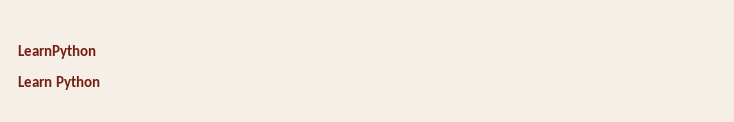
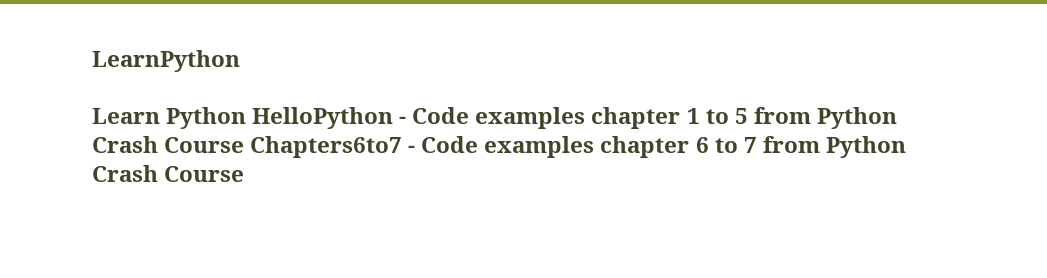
(100, 83) none -> [252,107,897,129] [92,136,906,158] [92,165,245,182] HelloPython - Code examples chapter 1 to 5 from Python Crash Course Chapters6to7 - Code examples chapter 6 to 7 from Python Crash Course

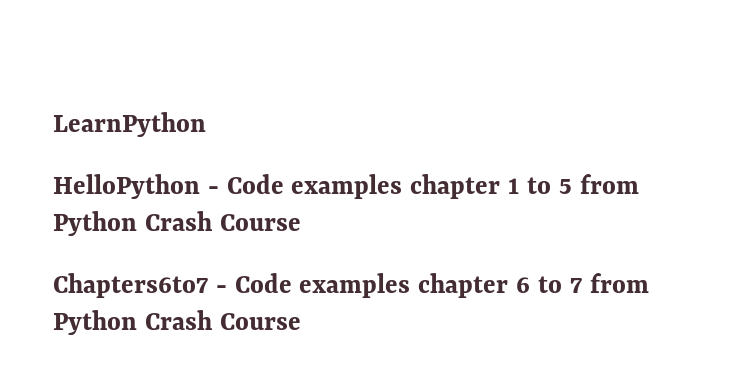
[92,107,247,129] Learn Python -> (206, 124) none
(245, 145) none -> (301, 222) //

